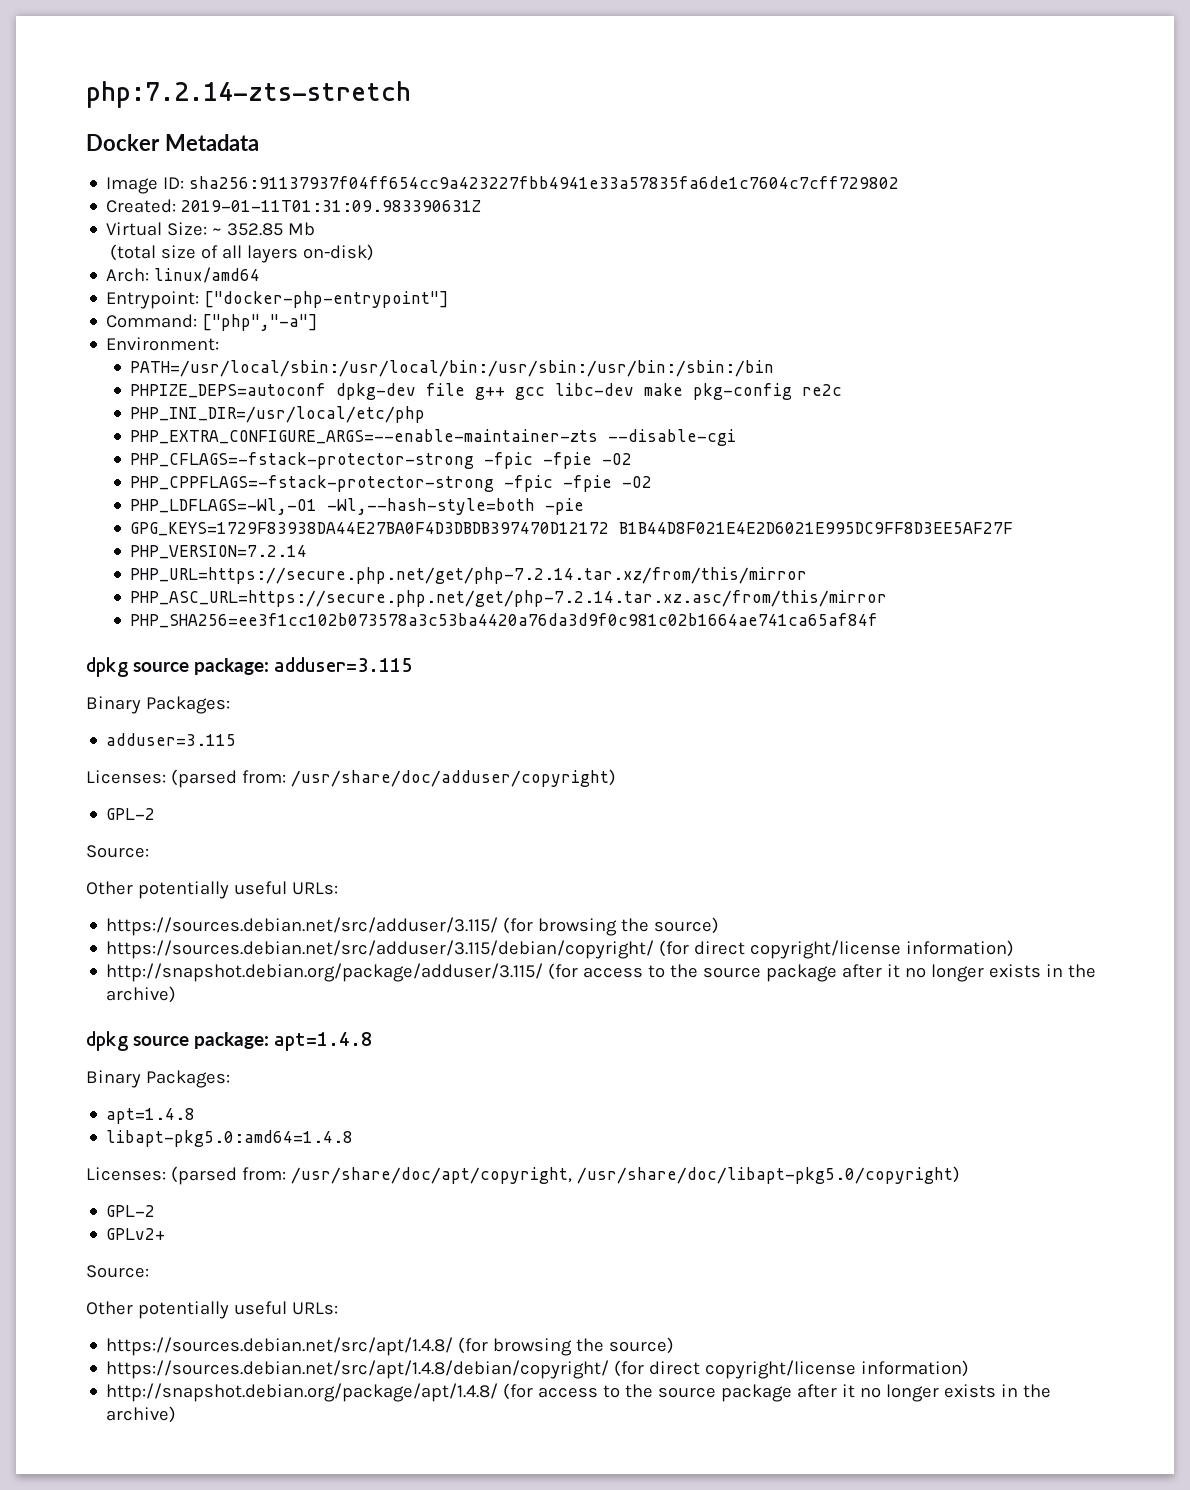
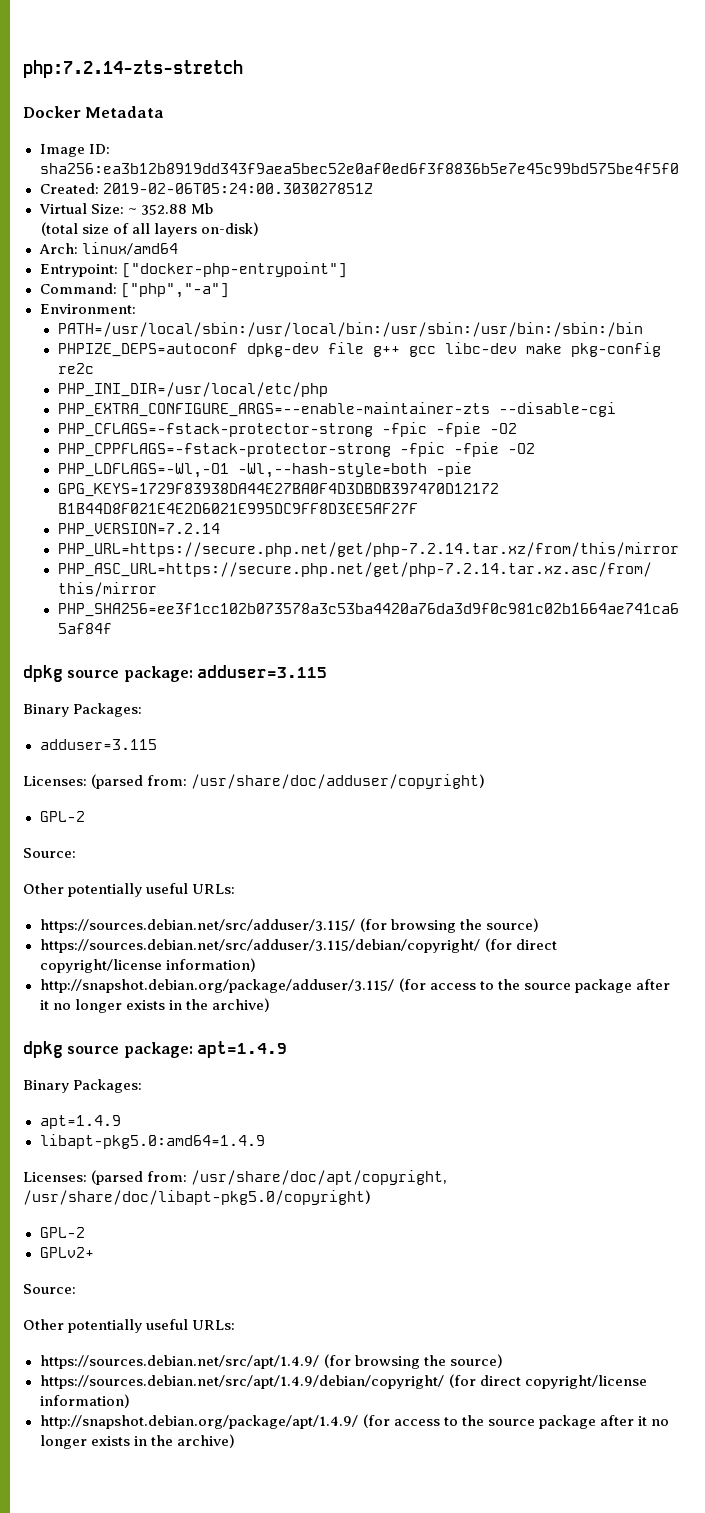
[189,176,900,189] sha256:91137937f04ff654cc9a423227fbb4941e33a57835fa6de1c7604c7cff729802 -> [39,163,679,174] sha256:ea3b12b8919dd343f9aea5bec52e0af0ed6f3f8836b5e7e45c99bd575be4f5f0
[181,200,482,212] 2019-01-11T01:31:09.983390631Z -> [102,183,373,194] 2019-02-06T05:24:00.303027851Z
[227,223,284,236] 352.85 -> [140,204,187,215] 352.88
[274,1032,373,1051] [86,1070,230,1088] [106,1108,196,1124] [106,1130,354,1147] apt=1.4.8 // Binary Packages: // apt=1.4.8 // libapt-pkg5.0:amd64=1.4.8 -> [196,1041,287,1058] [23,1079,143,1093] [39,1115,121,1129] [39,1134,265,1149] apt=1.4.9 // Binary Packages: // apt=1.4.9 // libapt-pkg5.0:amd64=1.4.9
[106,1337,675,1356] [106,1360,970,1379] [106,1383,499,1402] https://sources.debian.net/src/apt/1.4.8/ (for browsing the source) // https://sources.debian.net/src/apt/1.4.8/debian/copyright/ (for direct copyright/license information) // http://snapshot.debian.org/package/apt/1.4.8/ -> [39,1354,503,1369] [39,1374,647,1389] [39,1394,130,1408] [39,1415,359,1429] https://sources.debian.net/src/apt/1.4.9/ (for browsing the source) // https://sources.debian.net/src/apt/1.4.9/debian/copyright/ (for direct copyright/license information) // http://snapshot.debian.org/package/apt/1.4.9/

